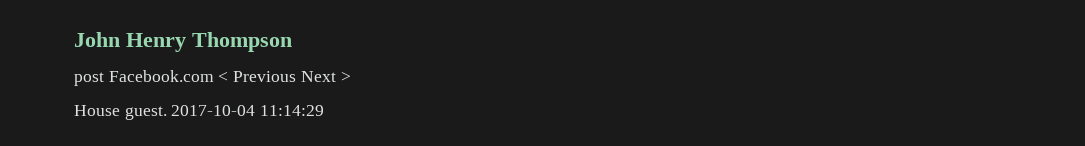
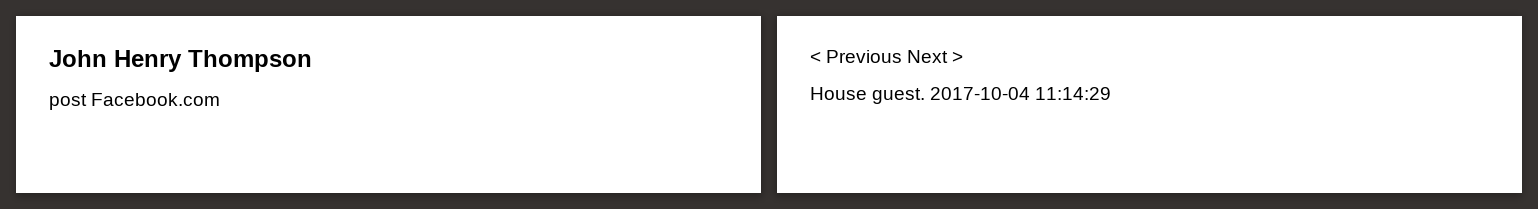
(214, 76) none -> (221, 99) //

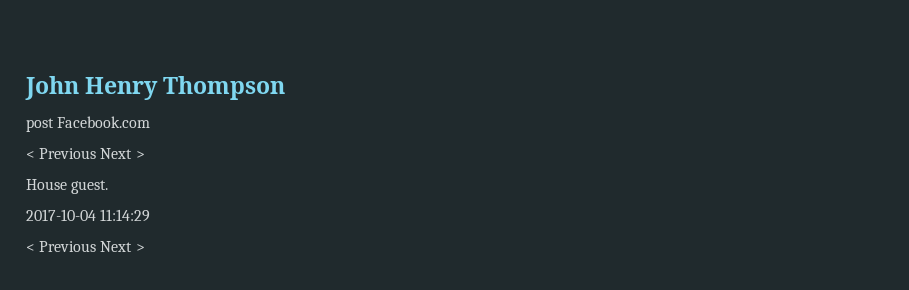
(926, 96) none -> (109, 187) //
(1112, 93) none -> [26,241,145,252] // < Previous Next >

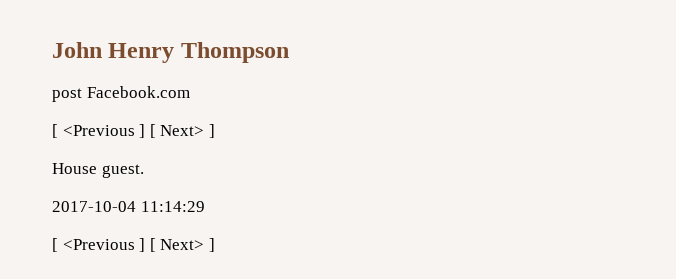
[26,148,145,159] [26,179,109,194] [26,209,151,222] [26,241,145,252] < Previous Next > // House guest. // 2017-10-04 11:14:29 // < Previous Next > -> [52,124,215,138] [52,163,144,178] [52,201,205,212] [52,238,215,252] [ <Previous ] [ Next> ] // House guest. // 2017-10-04 11:14:29 // [ <Previous ] [ Next> ]

